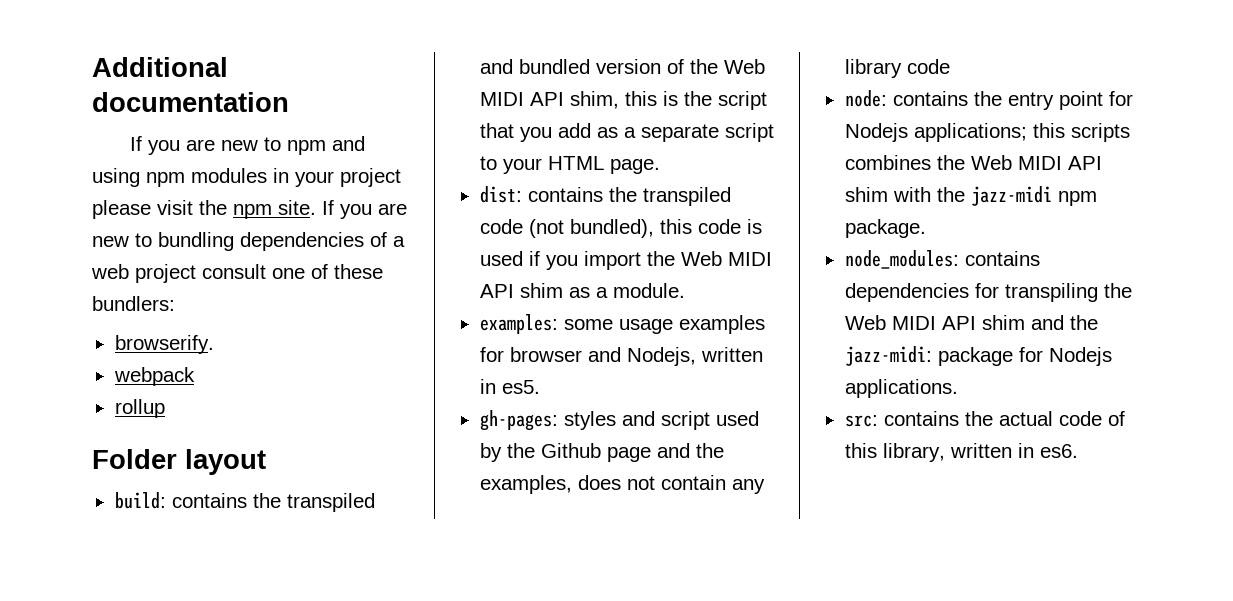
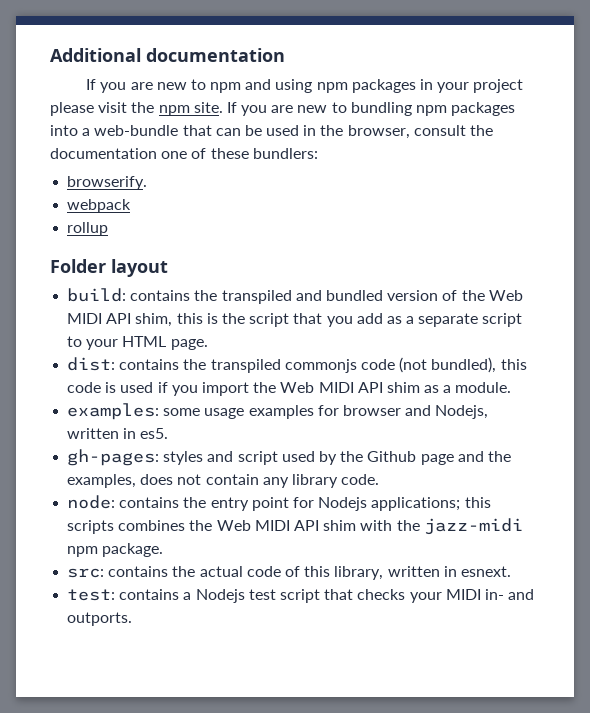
[191,168,267,183] modules -> [351,79,416,93] packages
[240,232,405,251] [91,264,266,283] dependencies of a web project consult -> [416,102,516,116] [50,125,494,139] [50,148,157,159] npm packages into a web-bundle that can be used in the browser, consult the documentation
(731, 196) none -> [284,359,357,373] commonjs
[906,59,950,74] code -> [341,474,380,485] code.
[844,250,1040,269] [844,283,1132,302] [844,315,1098,330] [844,346,1112,366] [844,379,958,398] // node_modules: contains dependencies for transpiling the Web MIDI API shim and the jazz-midi: package for Nodejs applications. -> (164, 550) none
[1039,444,1078,458] es6. -> [460,566,511,577] [67,589,535,603] [67,612,133,626] esnext. // test: contains a Nodejs test script that checks your MIDI in- and outports.

